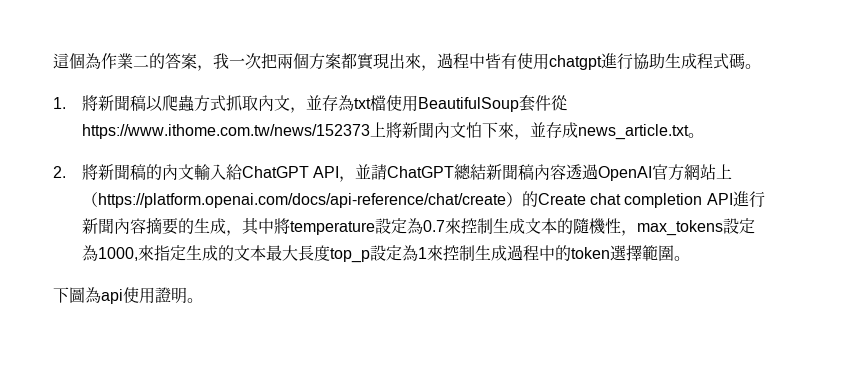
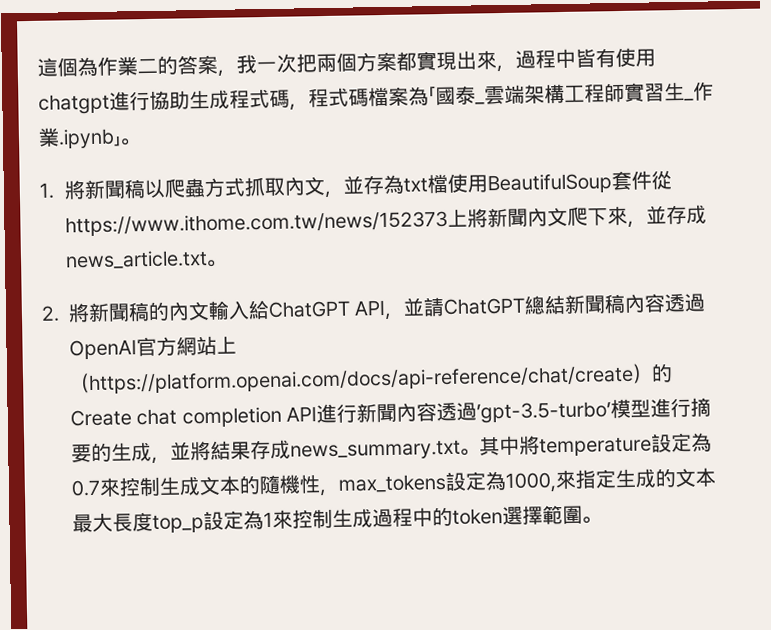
(745, 61) none -> [289,81,714,111] [38,127,122,149] ，程式碼檔案為「國泰_雲端架構工程師實習生_作業.ipynb」
[465,122,482,138] 怕 -> [567,206,589,226] 爬
[145,217,242,236] 摘要的生成， -> [436,397,712,424] [71,439,480,464] 透過’gpt-3.5-turbo’模型進行摘要的生成，並將結果存成news_summary.txt。
[53,287,203,304] // 下圖為api使用證明。 -> (602, 520) none

